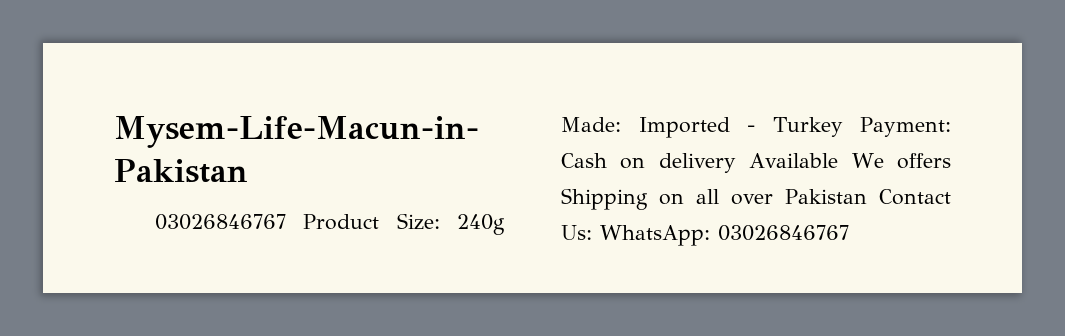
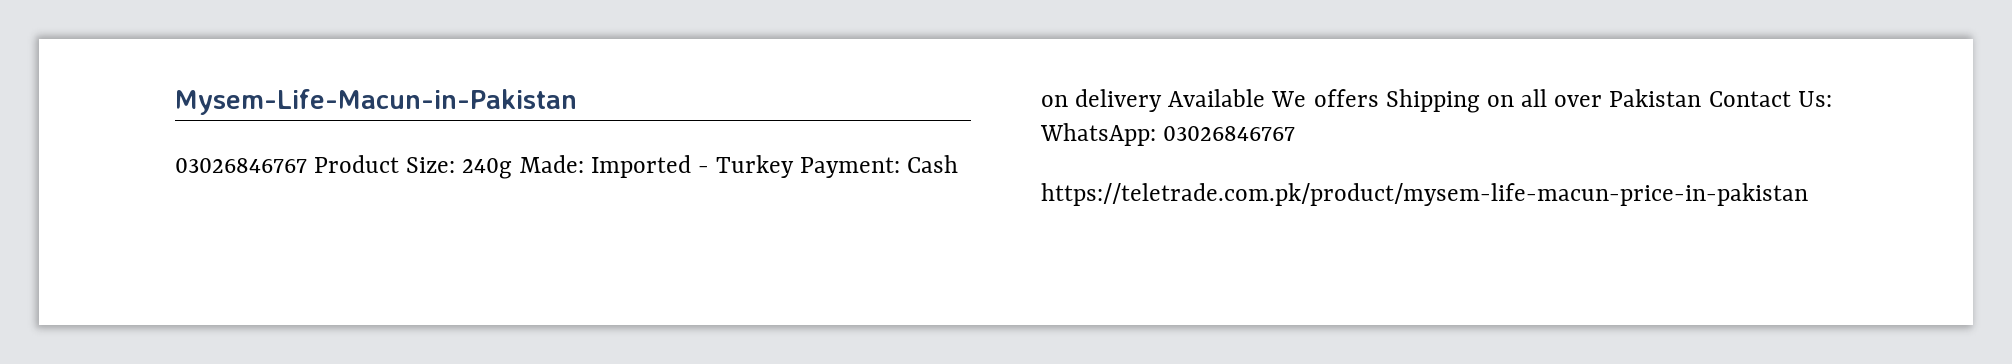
(849, 233) none -> [1041,183,1808,206] // https://teletrade.com.pk/product/mysem-life-macun-price-in-pakistan

